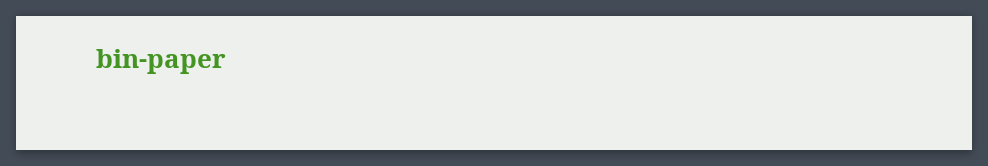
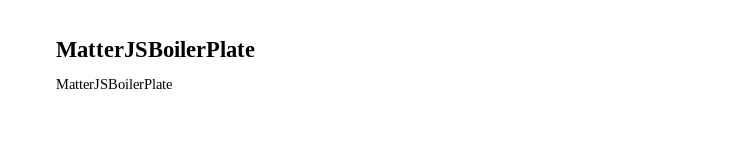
[96,49,226,74] bin-paper -> [56,41,255,57] [56,79,172,89] MatterJSBoilerPlate // MatterJSBoilerPlate

